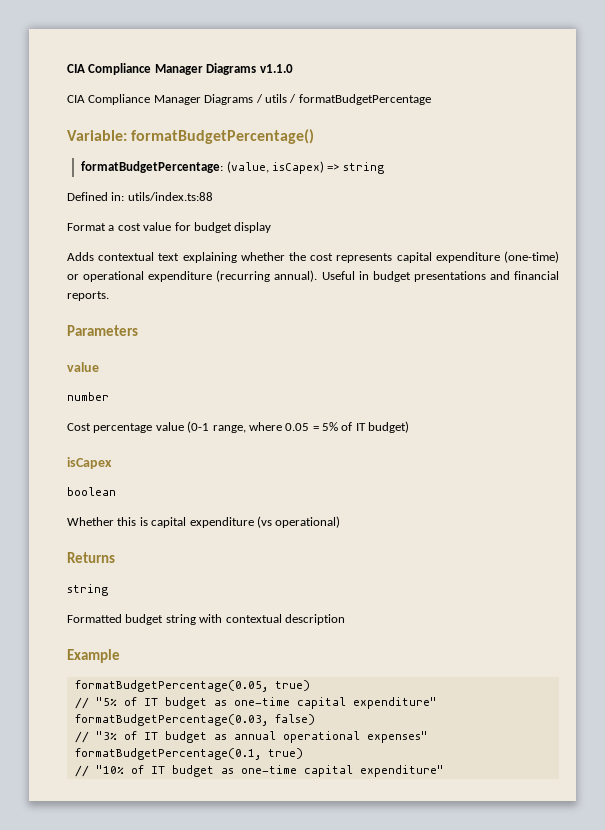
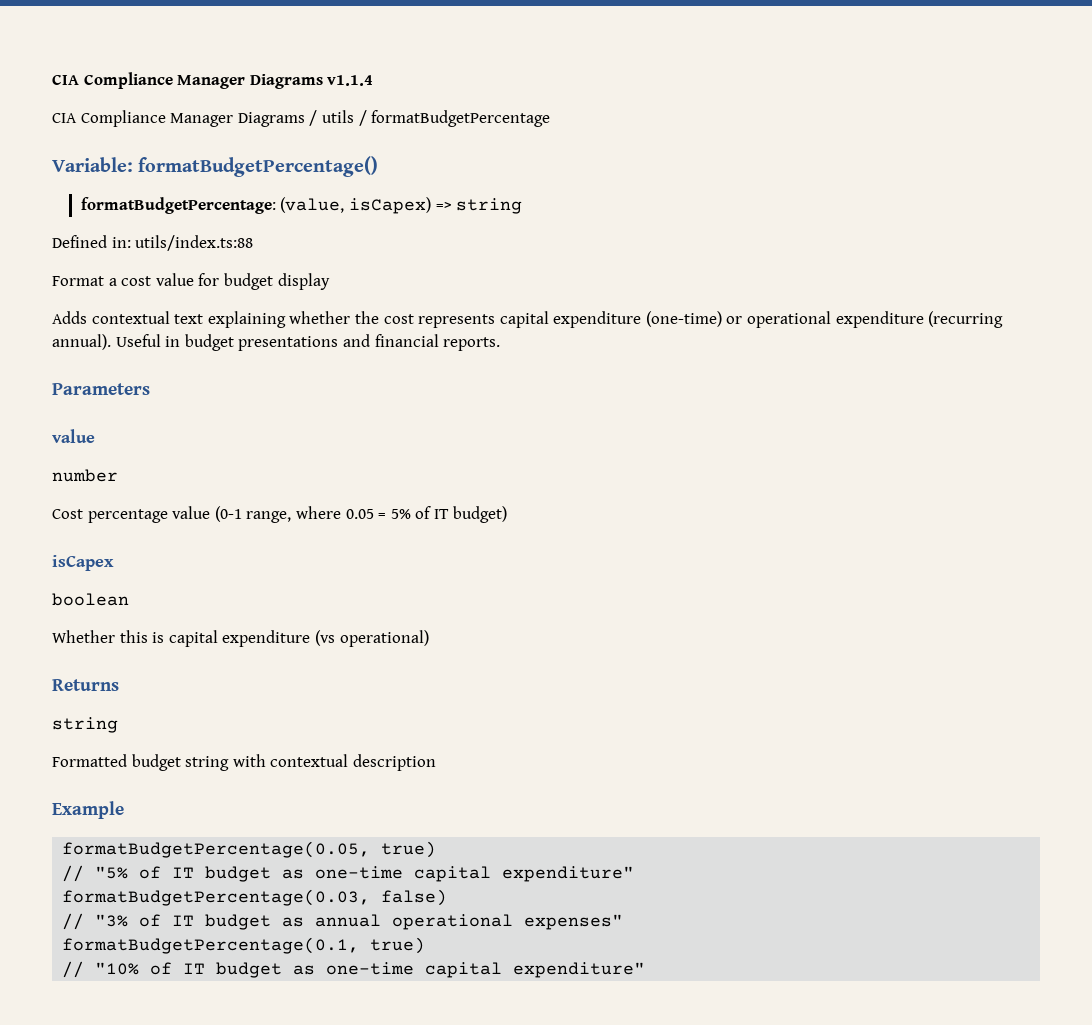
[67,63,293,75] CIA Compliance Manager Diagrams v1.1.0 -> [52,72,374,89] CIA Compliance Manager Diagrams v1.1.4

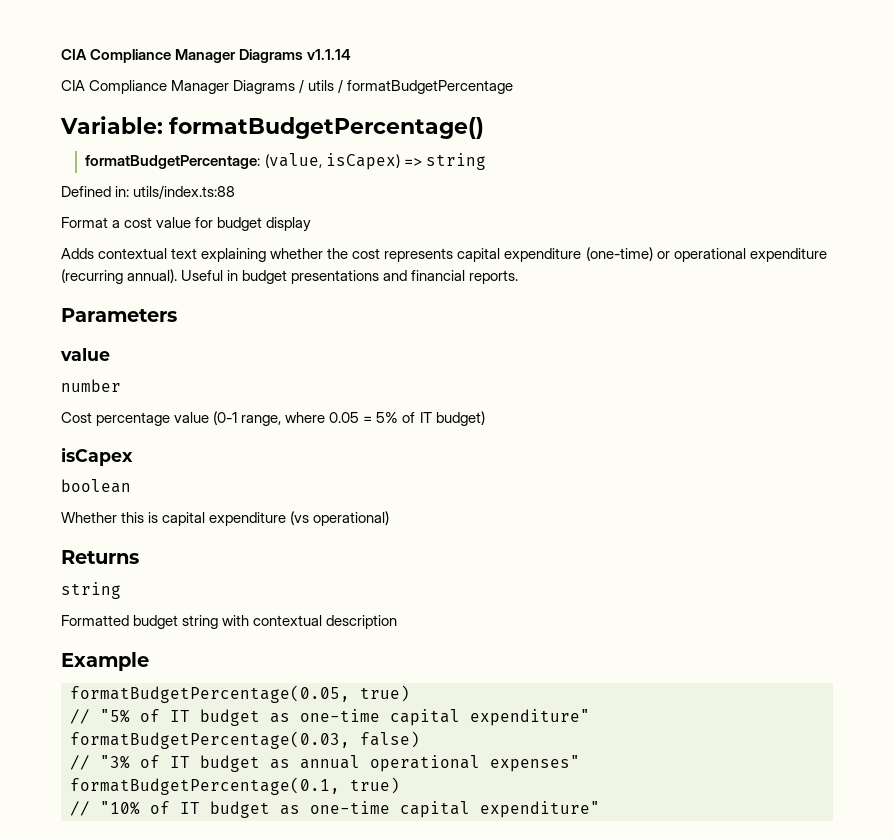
[52,72,374,89] CIA Compliance Manager Diagrams v1.1.4 -> [61,49,352,63] CIA Compliance Manager Diagrams v1.1.14

